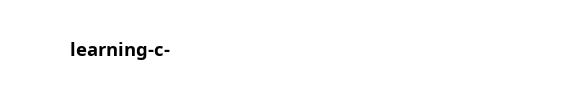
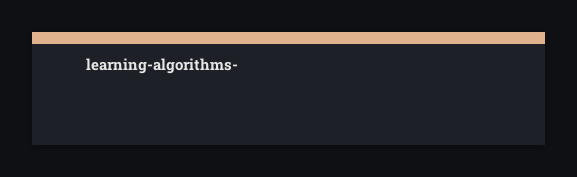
[70,42,170,60] learning-c- -> [86,58,238,74] learning-algorithms-

